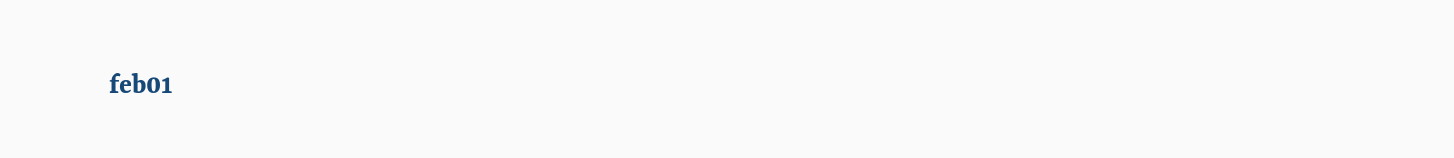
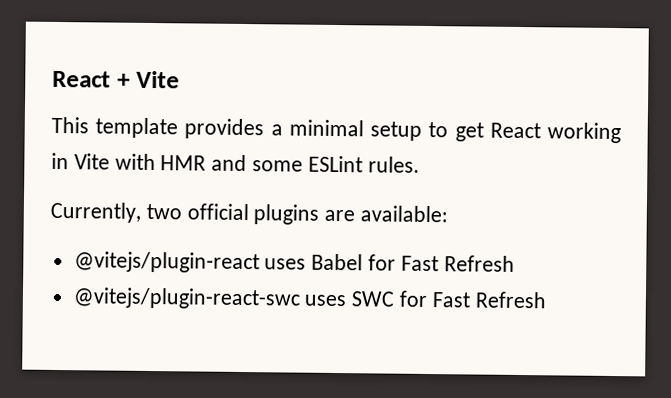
[109,73,173,93] feb01 -> [52,70,180,89] [51,116,621,144] [51,152,420,173] [50,201,449,225] [73,251,515,274] [72,287,547,310] React + Vite // This template provides a minimal setup to get React working in Vite with HMR and some ESLint rules. // Currently, two official plugins are available: // @vitejs/plugin-react uses Babel for Fast Refresh // @vitejs/plugin-react-swc uses SWC for Fast Refresh

